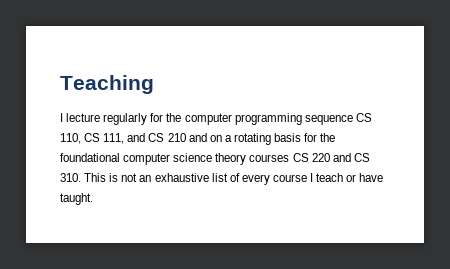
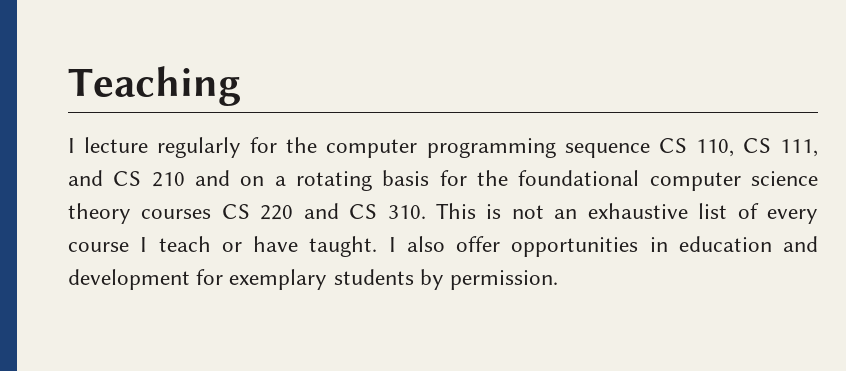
(93, 199) none -> [388,236,818,257] [68,269,559,290] I also offer opportunities in education and development for exemplary students by permission.

